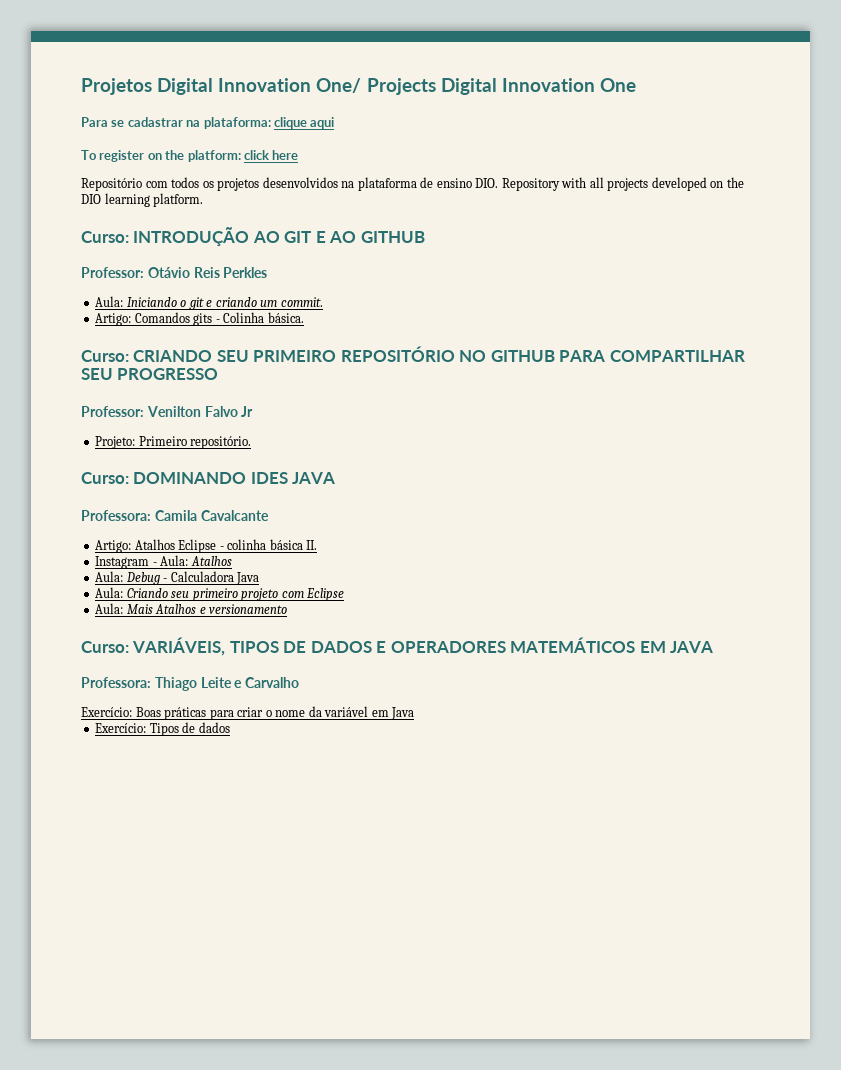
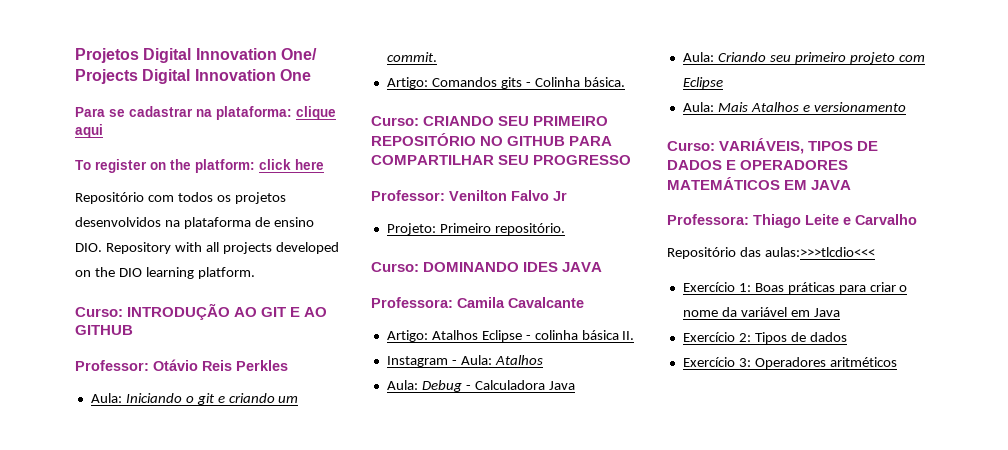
[81,707,132,717] Exercício: -> [667,247,875,259] [682,282,751,292] Repositório das aulas:>>>tlcdio<<< // Exercício 1:
[95,723,147,733] Exercício: -> [682,332,751,342] Exercício 2:
(230, 727) none -> [682,357,897,369] // Exercício 3: Operadores aritméticos

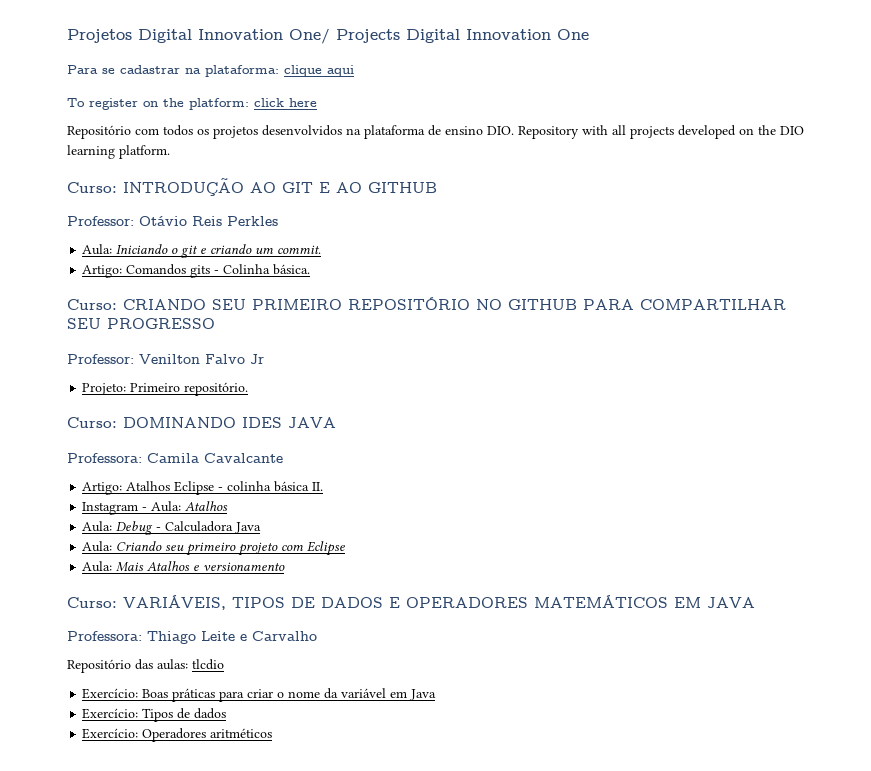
[764,247,875,257] [682,282,751,292] aulas:>>>tlcdio<<< // Exercício 1: -> [157,659,224,670] [82,688,139,699] aulas: tlcdio // Exercício:
[682,332,751,342] Exercício 2: -> [82,708,139,719] Exercício:
[682,357,751,367] Exercício 3: -> [82,728,139,739] Exercício:

